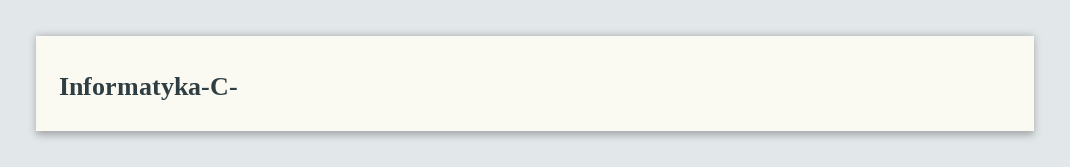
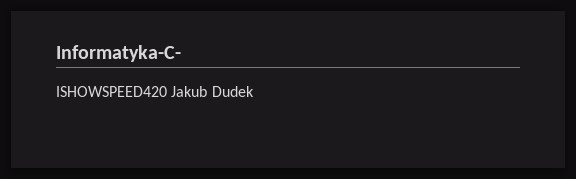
(238, 88) none -> [56,86,254,97] // ISHOWSPEED420 Jakub Dudek

